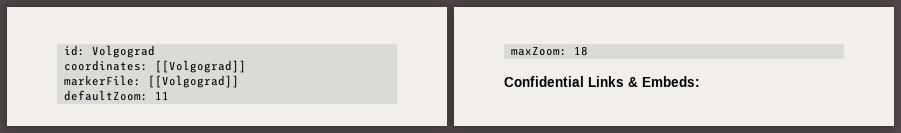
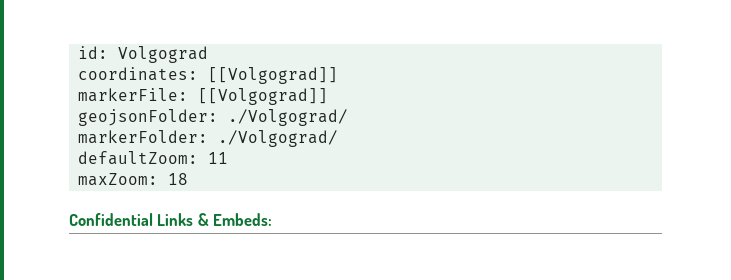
(239, 81) none -> [78,109,348,126] [78,130,338,147] // geojsonFolder: ./Volgograd/ // markerFolder: ./Volgograd/

